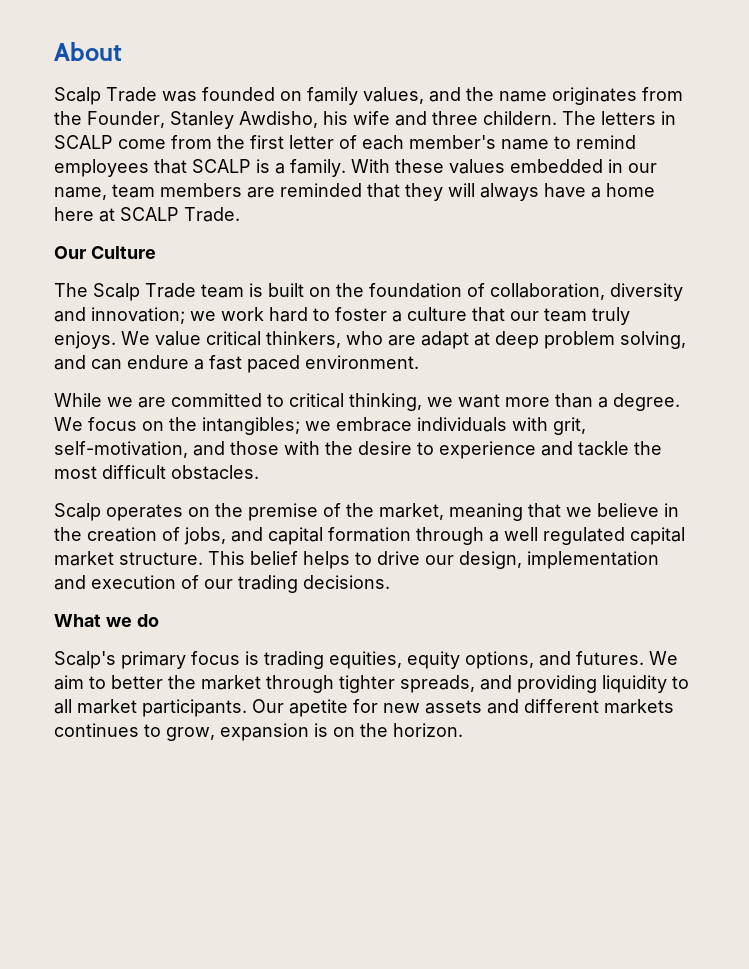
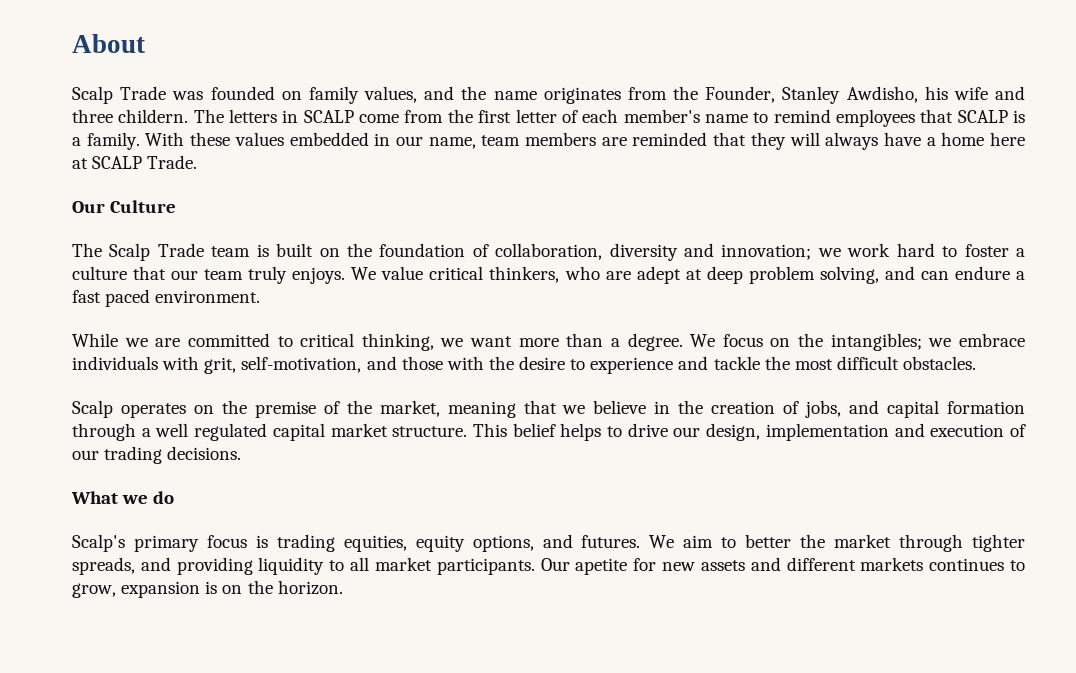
[421,331,469,349] adapt -> [636,266,681,284] adept

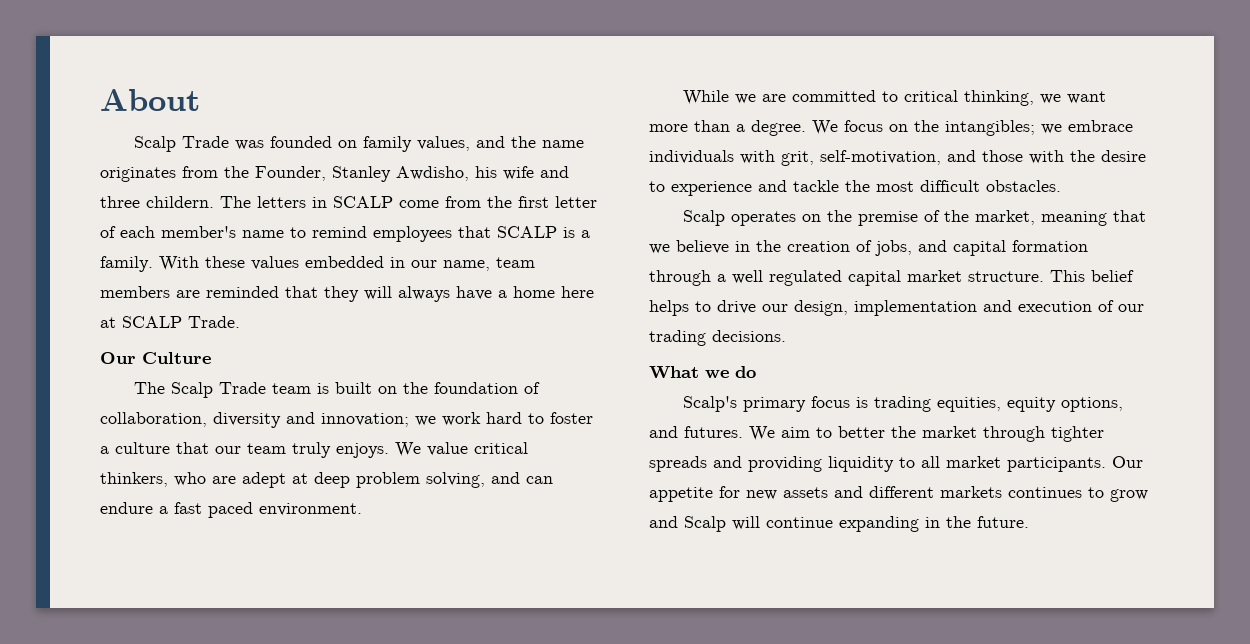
[72,557,135,575] spreads, -> [649,456,707,472] spreads
[575,558,628,575] apetite -> [649,487,713,502] appetite
[72,580,343,598] grow, expansion is on the horizon. -> [1110,489,1148,502] [649,516,1029,532] grow and Scalp will continue expanding in the future.

